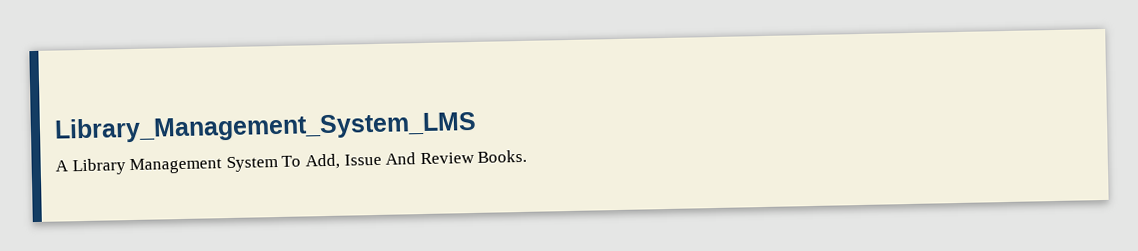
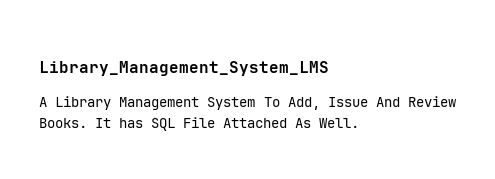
(528, 156) none -> [95,117,359,131] It has SQL File Attached As Well.

